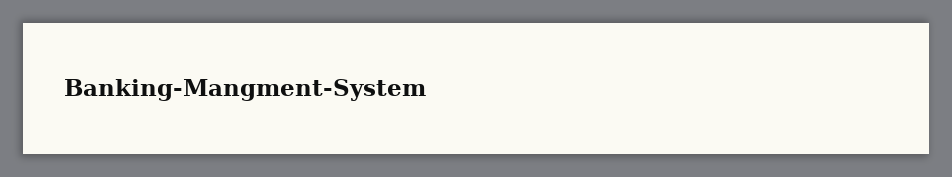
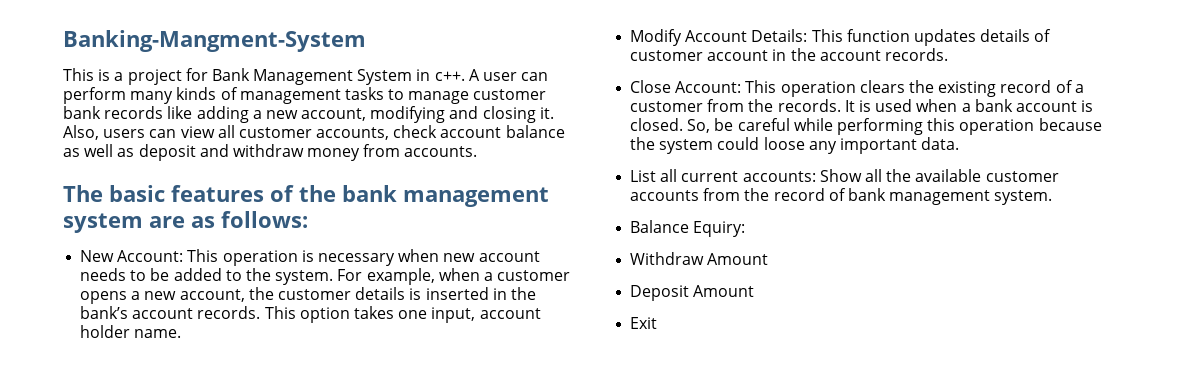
(426, 90) none -> [63,68,549,85] [63,87,547,104] [63,106,554,123] [63,125,565,140] [63,144,478,161] [63,185,549,207] [63,211,308,233] [80,249,540,266] [80,268,571,285] [80,287,536,304] [80,306,541,323] [80,325,182,338] [630,29,1052,46] [630,48,948,61] [630,80,1084,97] [630,99,1094,112] [630,118,1102,135] [630,137,960,154] [630,169,1059,182] [630,188,1053,205] [630,220,746,237] [630,252,769,265] [630,285,755,301] [630,317,658,329] // This is a project for Bank Management System in c++. A user can perform many kinds of management tasks to manage customer bank records like adding a new account, modifying and closing it. Also, users can view all customer accounts, check account balance as well as deposit and withdraw money from accounts. // The basic features of the bank management system are as follows: // New Account: This operation is necessary when new account needs to be added to the system. For example, when a customer opens a new account, the customer details is inserted in the bank’s account records. This option takes one input, account holder name. // Modify Account Details: This function updates details of customer account in the account records. // Close Account: This operation clears the existing record of a customer from the records. It is used when a bank account is closed. So, be careful while performing this operation because the system could loose any important data. // List all current accounts: Show all the available customer accounts from the record of bank management system. // Balance Equiry: // Withdraw Amount // Deposit Amount // Exit

